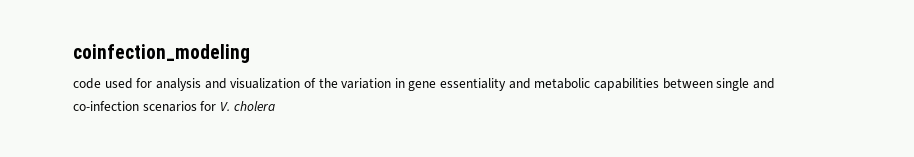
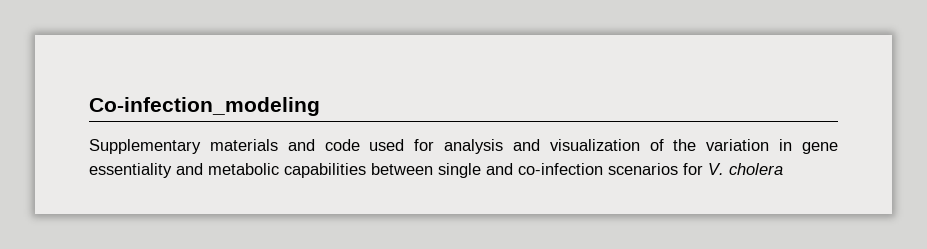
[73,44,250,63] coinfection_modeling // -> [89,97,320,116] [89,139,315,154] Co-infection_modeling // Supplementary materials and

